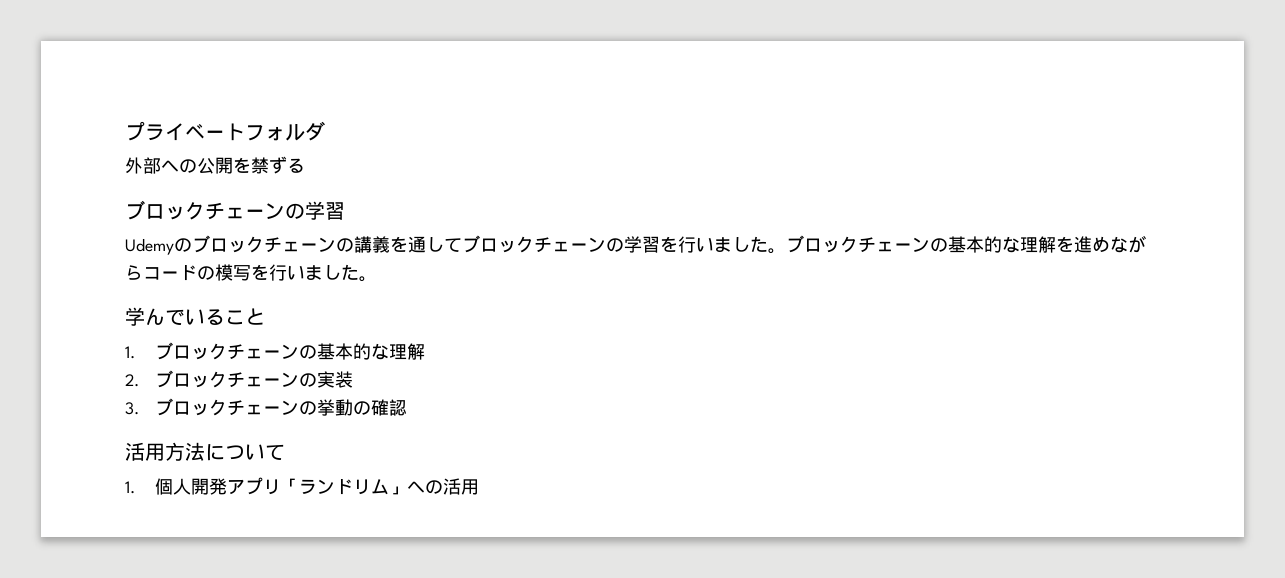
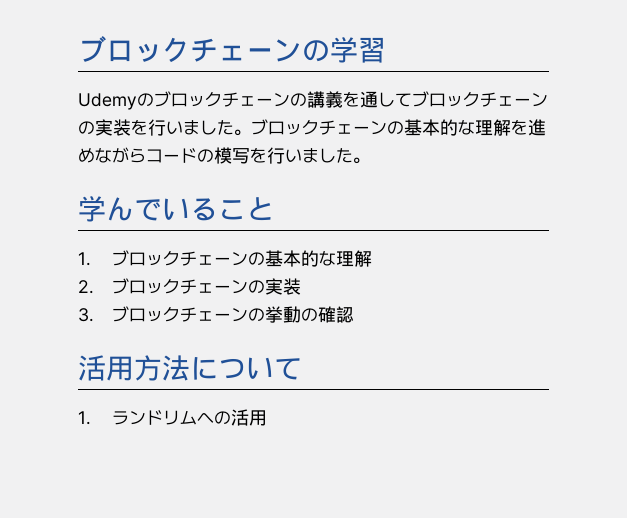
[125,121,325,141] [125,156,305,174] プライベートフォルダ // 外部への公開を禁ずる // -> (78, 49) none
[624,236,660,253] 学習 -> [95,119,131,136] 実装
[155,477,300,495] 個人開発アプリ「 -> (91, 418) none
[389,486,408,495] 」 -> (197, 417) none

